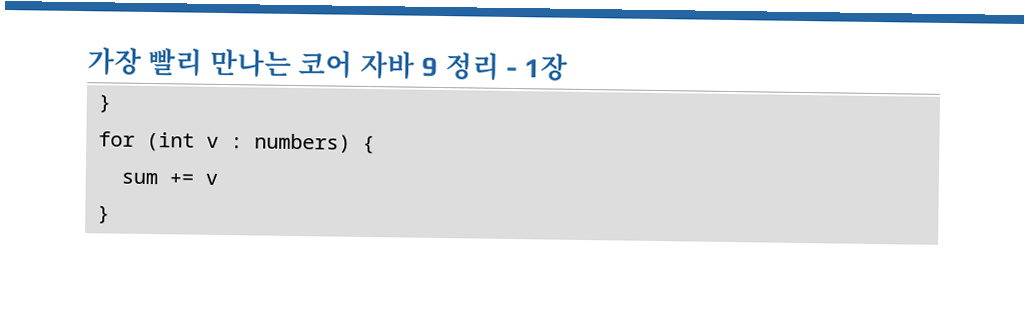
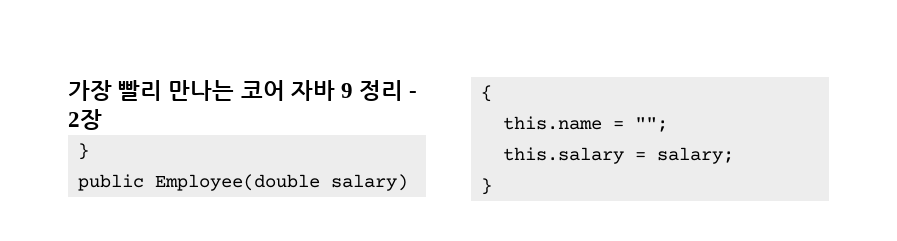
[524,53,569,81] 1장 -> [68,109,102,130] 2장
[98,131,375,155] [121,172,218,185] for (int v : numbers) { // sum += v -> [77,174,408,191] [480,85,492,102] [502,116,668,132] [502,147,734,164] public Employee(double salary) { // this.name = ""; // this.salary = salary;

